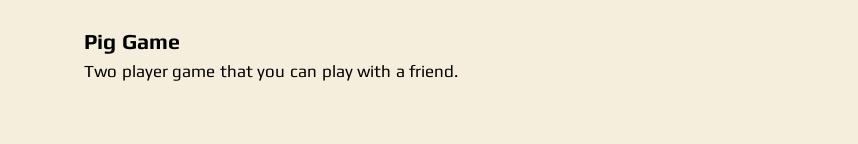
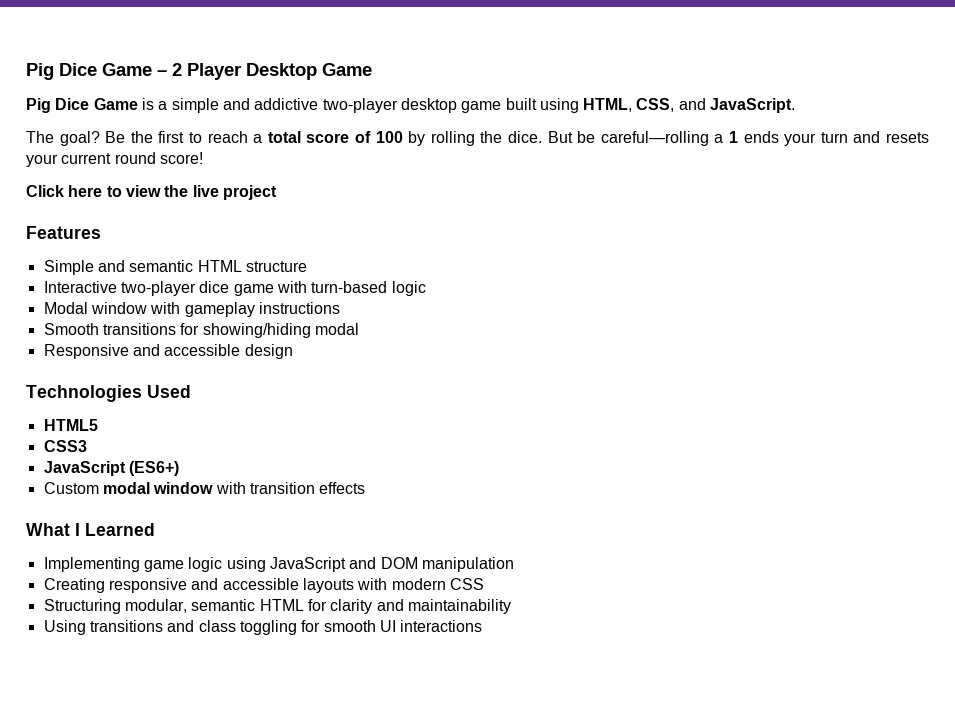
[84,34,180,54] [84,64,459,81] Pig Game // Two player game that you can play with a friend. -> [26,63,372,80] [26,98,796,113] [26,131,930,146] [26,152,203,167] [26,185,277,200] [26,226,101,239] [43,260,307,275] [43,281,426,296] [43,302,340,317] [43,323,359,338] [43,344,293,359] [26,385,191,402] [43,419,98,431] [43,440,87,452] [43,461,179,476] [43,482,366,494] [26,523,155,536] [43,557,514,572] [43,578,484,593] [43,599,511,614] [43,620,483,635] Pig Dice Game – 2 Player Desktop Game // Pig Dice Game is a simple and addictive two-player desktop game built using HTML, CSS, and JavaScript. // The goal? Be the first to reach a total score of 100 by rolling the dice. But be careful—rolling a 1 ends your turn and resets your current round score! // Click here to view the live project // Features // Simple and semantic HTML structure // Interactive two-player dice game with turn-based logic // Modal window with gameplay instructions // Smooth transitions for showing/hiding modal // Responsive and accessible design // Technologies Used // HTML5 // CSS3 // JavaScript (ES6+) // Custom modal window with transition effects // What I Learned // Implementing game logic using JavaScript and DOM manipulation // Creating responsive and accessible layouts with modern CSS // Structuring modular, semantic HTML for clarity and maintainability // Using transitions and class toggling for smooth UI interactions

